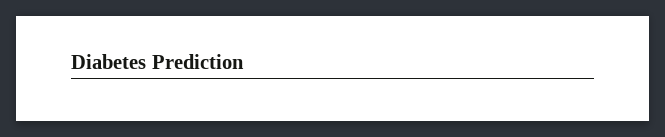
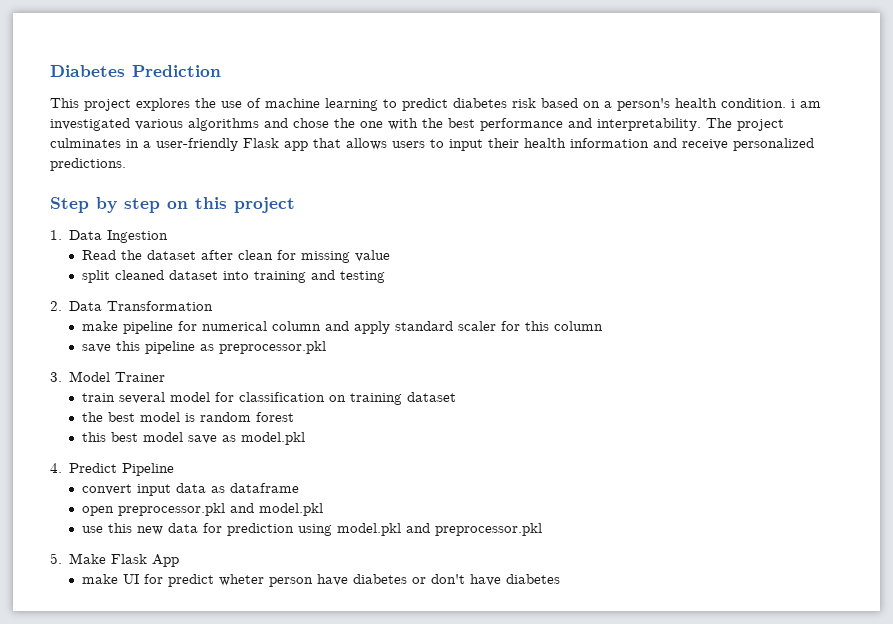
(244, 61) none -> [50,98,821,111] [50,118,784,131] [50,138,814,151] [50,158,126,171] [50,197,295,213] [50,230,169,243] [82,250,391,263] [82,270,386,283] [50,301,214,311] [82,321,604,334] [82,341,327,354] [50,371,166,382] [82,392,457,405] [82,412,295,422] [82,432,306,445] [50,463,175,476] [82,483,300,496] [82,503,324,516] [82,523,543,536] [50,553,180,567] [82,574,561,587] // This project explores the use of machine learning to predict diabetes risk based on a person's health condition. i am investigated various algorithms and chose the one with the best performance and interpretability. The project culminates in a user-friendly Flask app that allows users to input their health information and receive personalized predictions. // Step by step on this project // 1. Data Ingestion // Read the dataset after clean for missing value // split cleaned dataset into training and testing // 2. Data Transformation // make pipeline for numerical column and apply standard scaler for this column // save this pipeline as preprocessor.pkl // 3. Model Trainer // train several model for classification on training dataset // the best model is random forest // this best model save as model.pkl // 4. Predict Pipeline // convert input data as dataframe // open preprocessor.pkl and model.pkl // use this new data for prediction using model.pkl and preprocessor.pkl // 5. Make Flask App // make UI for predict wheter person have diabetes or don't have diabetes

